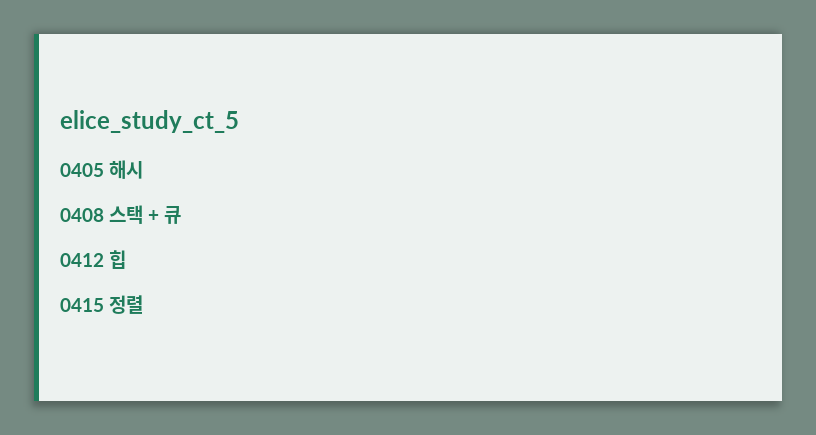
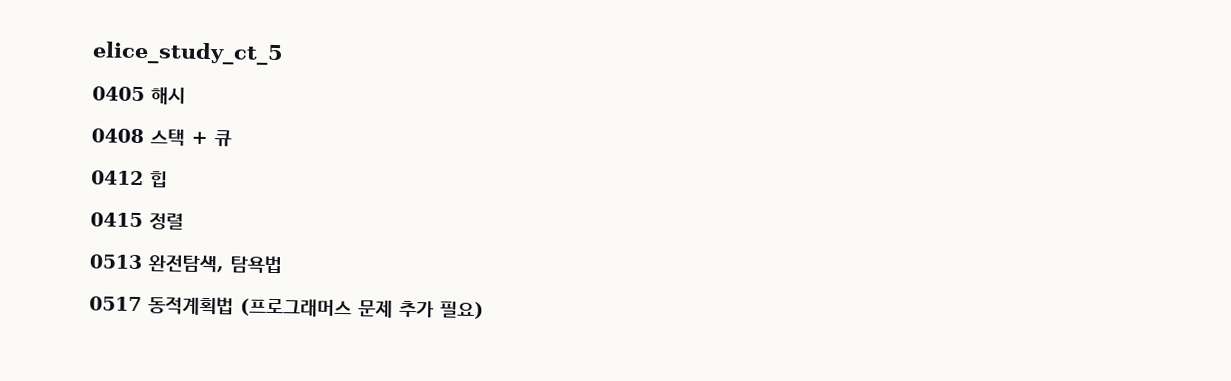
(144, 304) none -> [89,254,283,275] [89,296,484,320] // 0513 완전탐색, 탐욕법 // 0517 동적계획법 (프로그래머스 문제 추가 필요)

